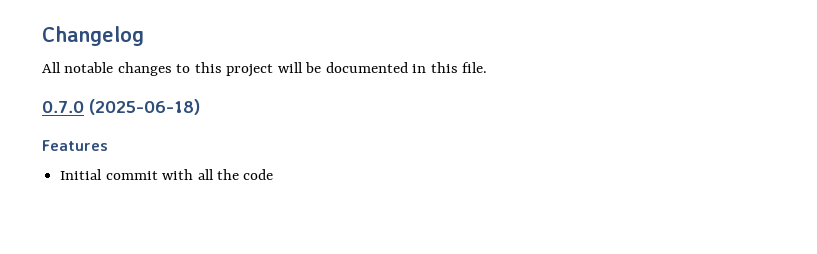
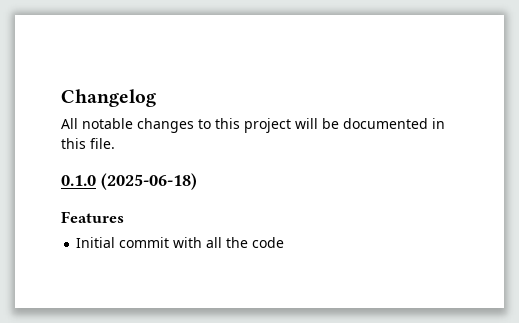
[42,101,84,113] 0.7.0 -> [61,175,96,186] 0.1.0

